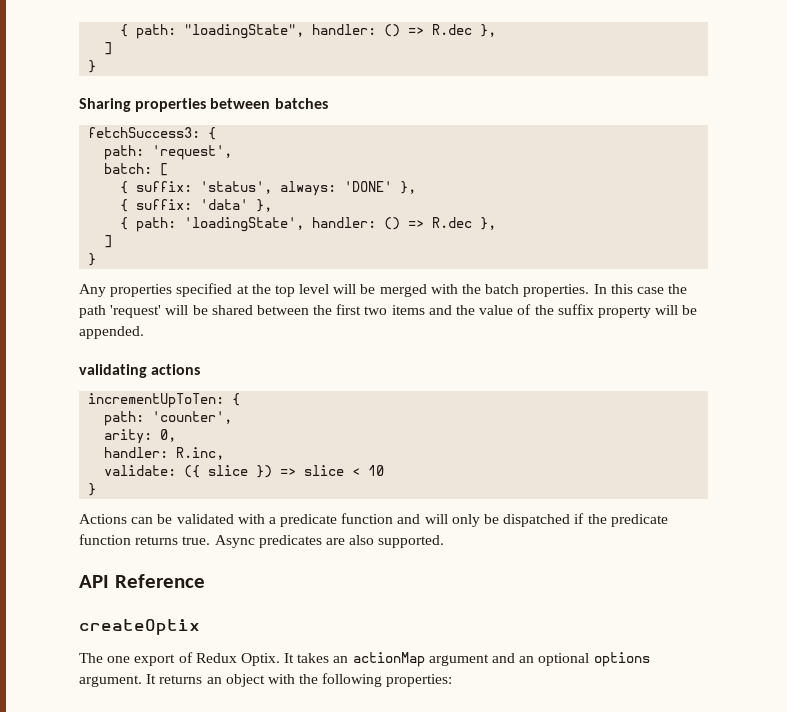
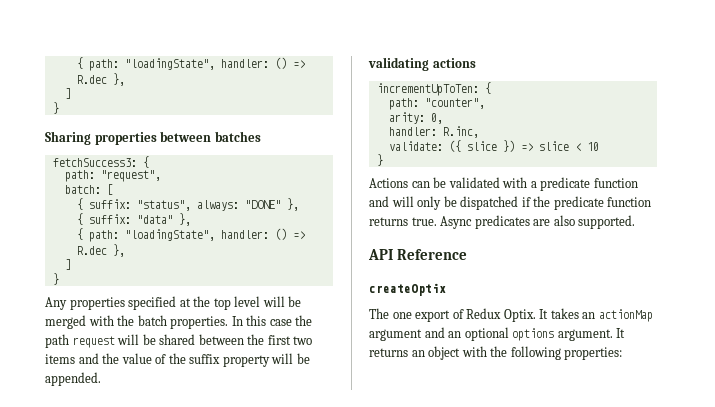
[152,145,233,160] 'request', -> [100,170,161,182] "request",
[200,181,393,196] 'status', always: 'DONE' -> [136,200,281,211] "status", always: "DONE"
[200,199,249,210] 'data' -> [136,215,173,224] "data"
[184,217,305,232] 'loadingState', -> [124,229,215,241] "loadingState",
[110,305,162,318] 'request' -> [72,336,115,348] request
[152,411,233,424] 'counter', -> [424,98,485,109] "counter",

